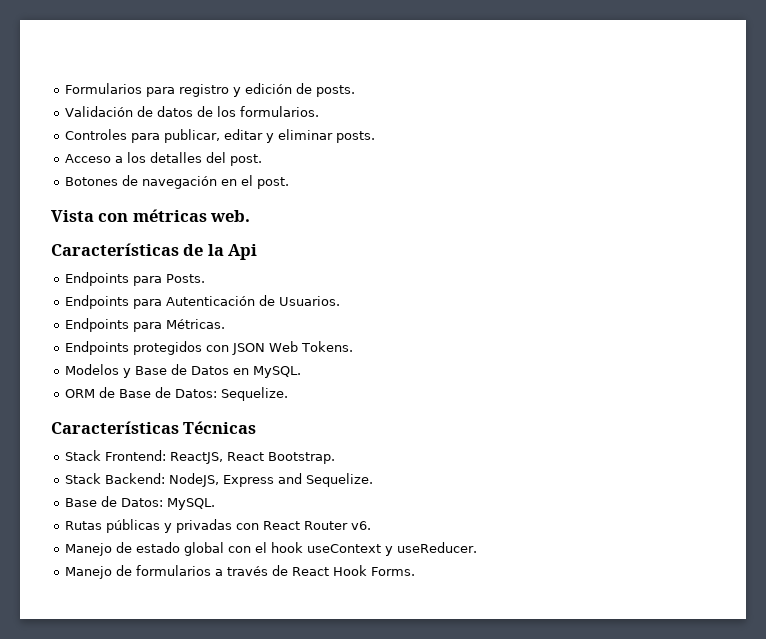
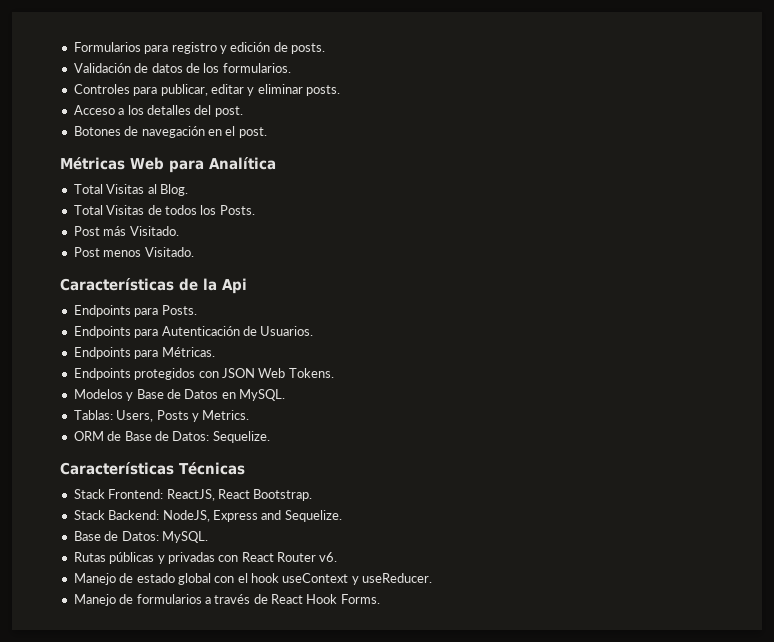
[51,209,251,222] Vista con métricas web. -> [60,157,276,173] [73,184,188,196] [73,205,255,215] [73,226,179,236] [73,247,194,257] Métricas Web para Analítica // Total Visitas al Blog. // Total Visitas de todos los Posts. // Post más Visitado. // Post menos Visitado.
(302, 372) none -> [73,410,250,422] // Tablas: Users, Posts y Metrics.

